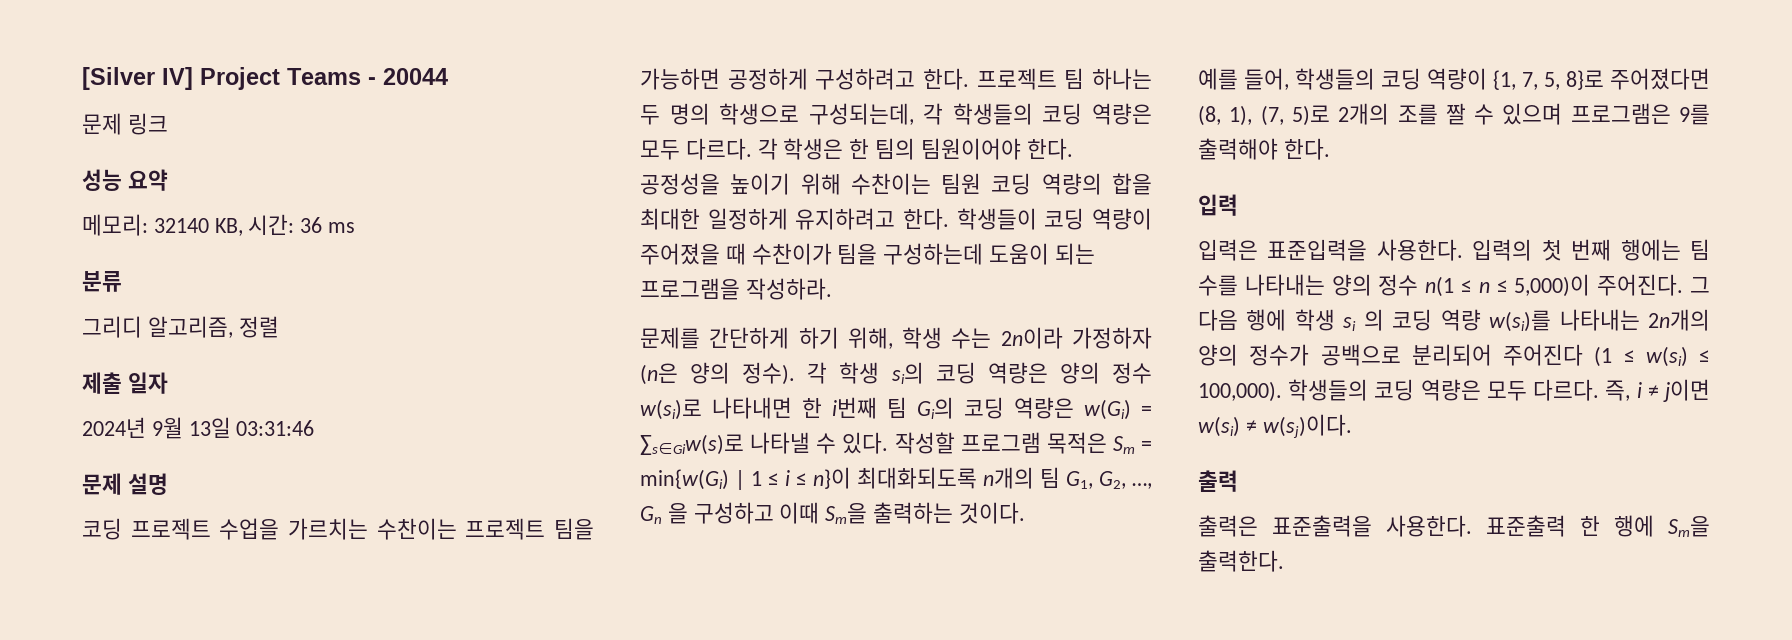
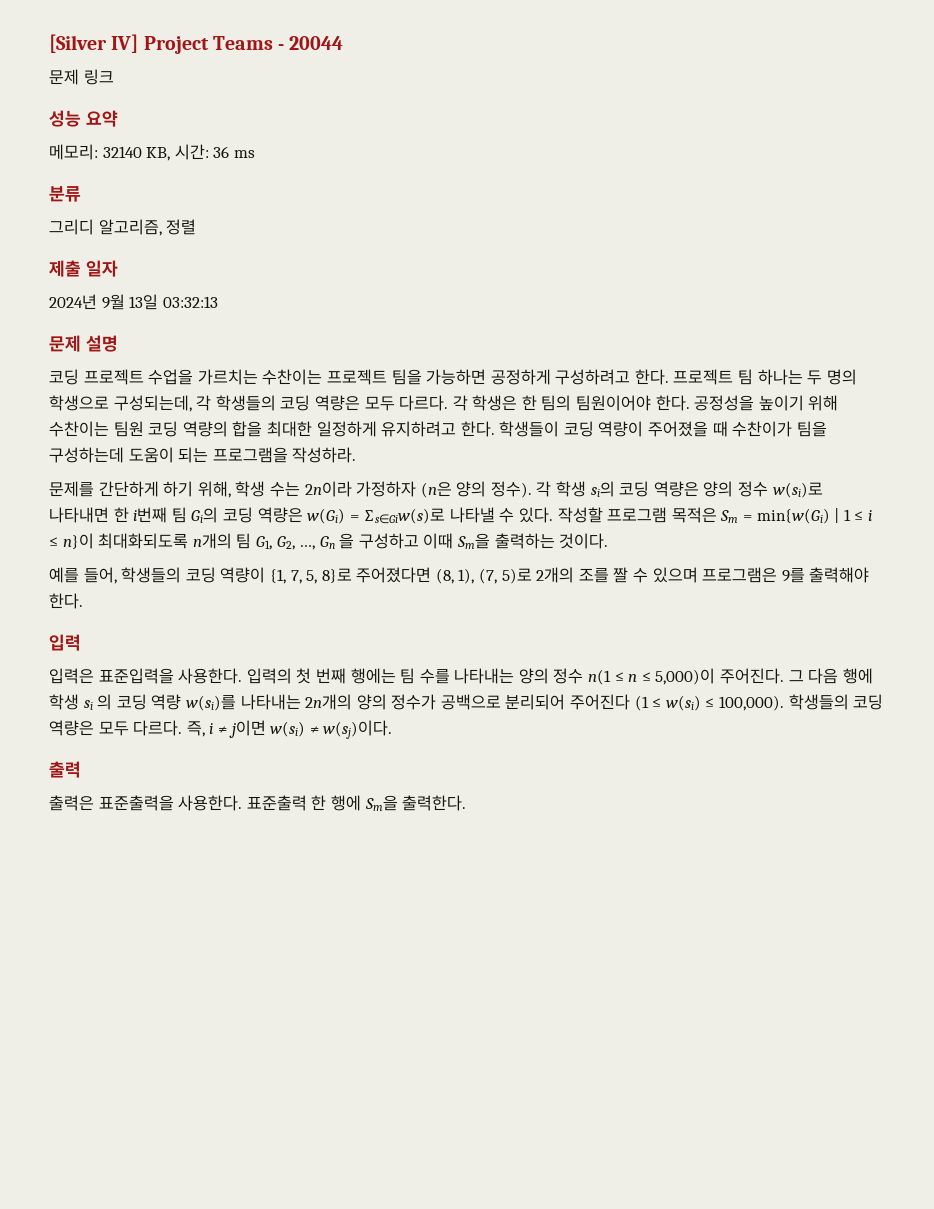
[236,420,315,436] 03:31:46 -> [162,296,218,308] 03:32:13

